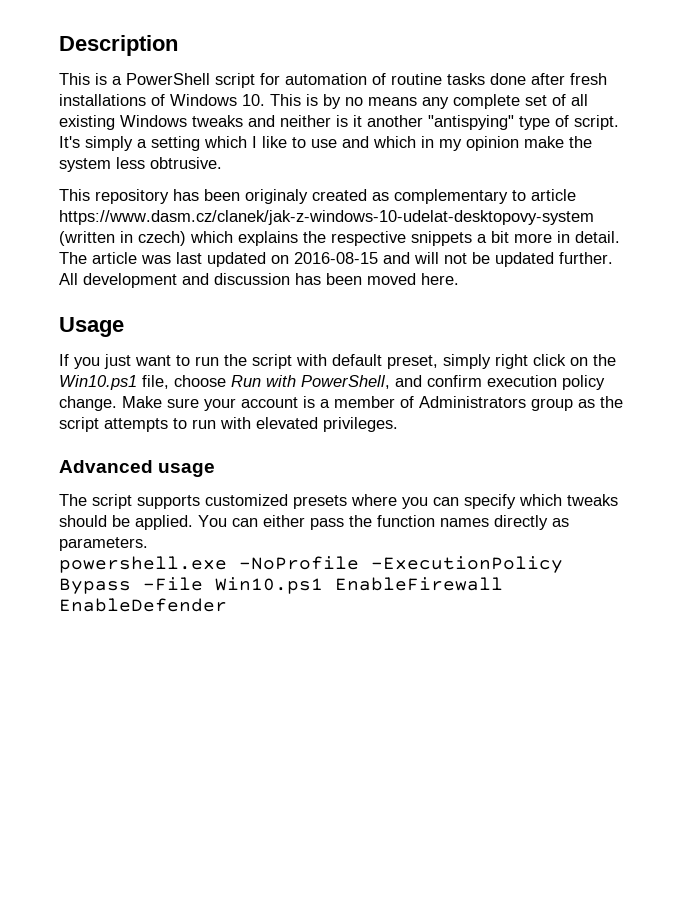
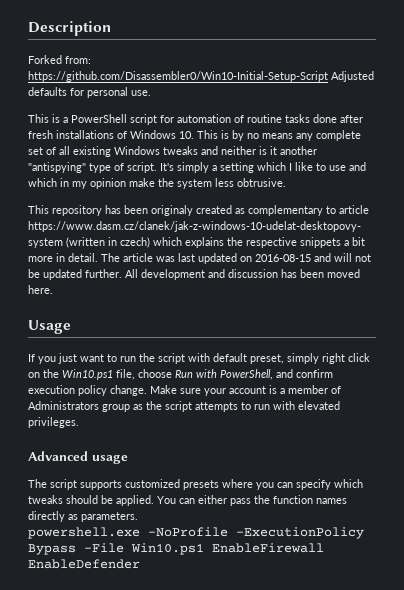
(178, 45) none -> [28,55,91,64] [28,71,374,82] [28,87,151,98] // Forked from: https://github.com/Disassembler0/Win10-Initial-Setup-Script Adjusted defaults for personal use.

